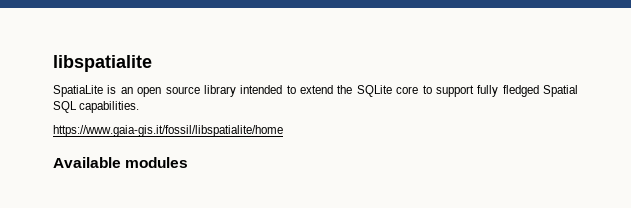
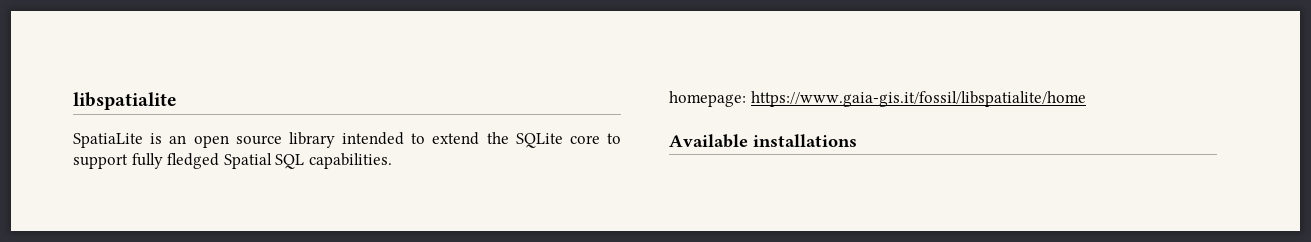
(140, 107) none -> [669,91,746,107] homepage:
[125,157,189,168] modules -> [753,134,857,147] installations

